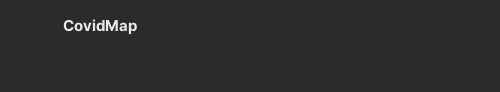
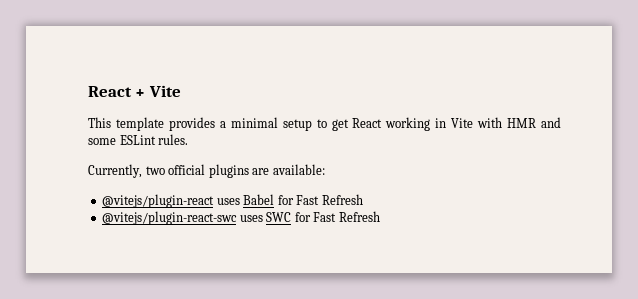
[63,19,137,35] CovidMap -> [88,85,181,97] [88,117,561,131] [88,134,189,145] [88,164,325,178] [102,194,363,208] [102,211,380,225] React + Vite // This template provides a minimal setup to get React working in Vite with HMR and some ESLint rules. // Currently, two official plugins are available: // @vitejs/plugin-react uses Babel for Fast Refresh // @vitejs/plugin-react-swc uses SWC for Fast Refresh

